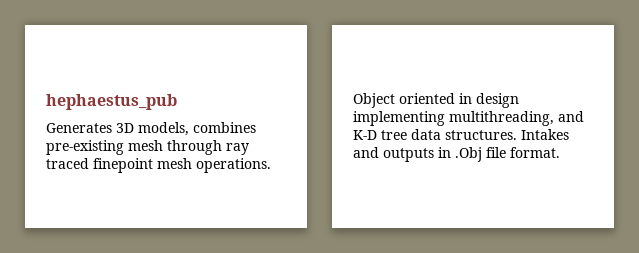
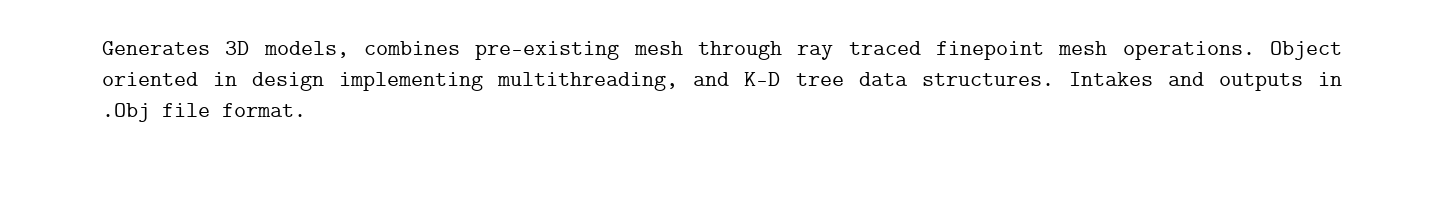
[46,94,177,110] hephaestus_pub // -> (102, 48) none

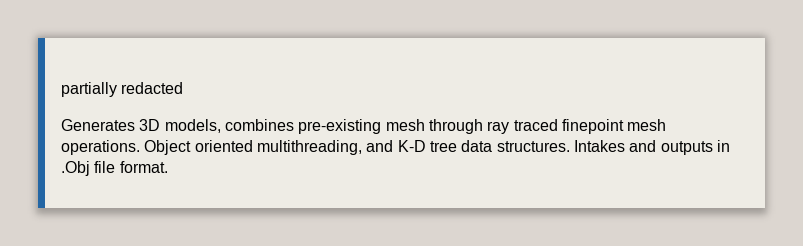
(102, 48) none -> [61,82,184,97] partially redacted //
[213,72,484,91] in design implementing -> (253, 146) none

